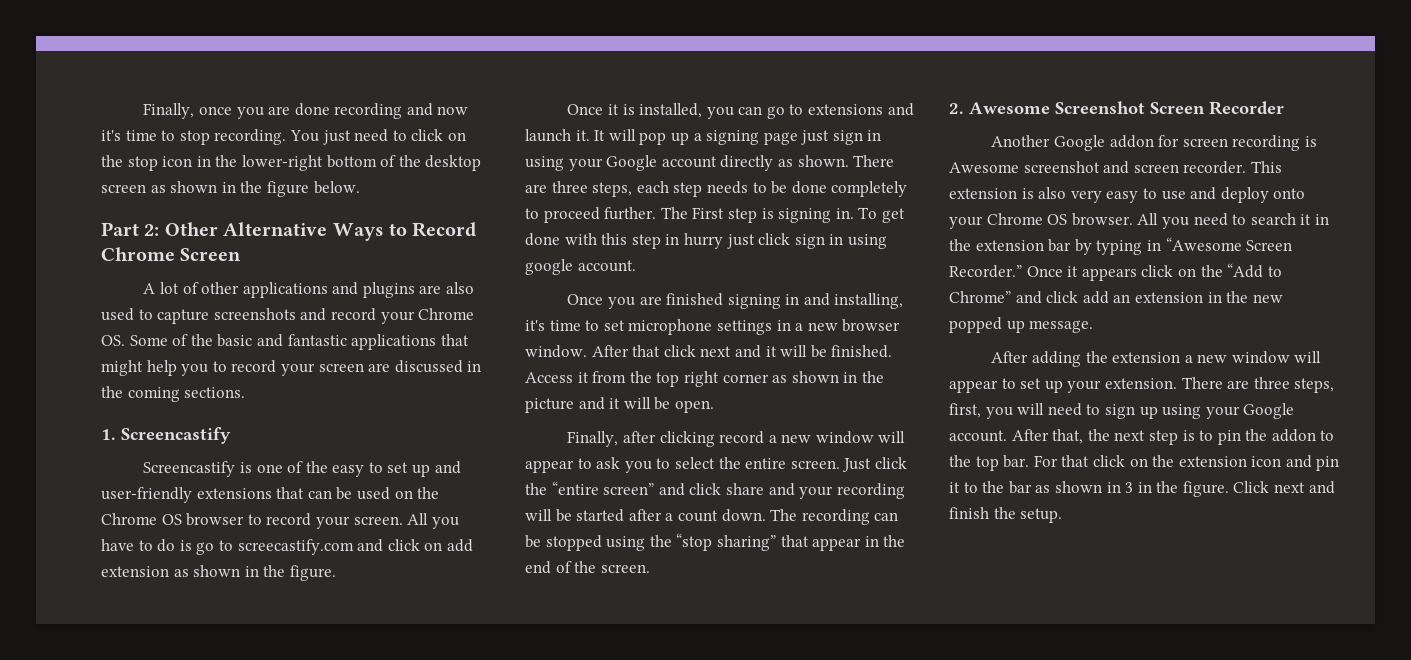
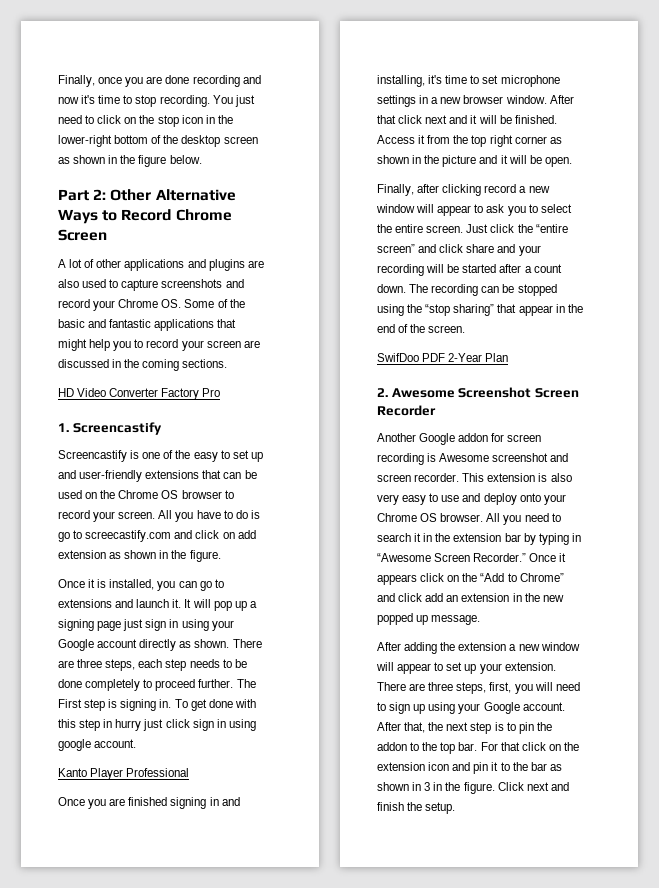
(246, 392) none -> [58,388,221,400] // HD Video Converter Factory Pro
(636, 266) none -> [58,768,190,780] // Kanto Player Professional
(650, 568) none -> [377,353,509,362] // SwifDoo PDF 2-Year Plan

